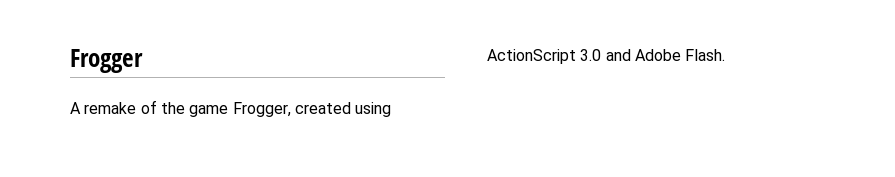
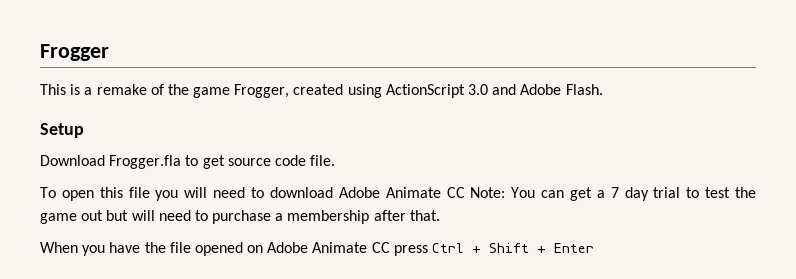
[70,102,81,114] A -> [40,84,93,95] This is a
(726, 55) none -> [40,123,84,138] [40,155,336,169] [40,187,757,201] [40,210,440,224] [40,242,595,256] // Setup // Download Frogger.fla to get source code file. // To open this file you will need to download Adobe Animate CC Note: You can get a 7 day trial to test the game out but will need to purchase a membership after that. // When you have the file opened on Adobe Animate CC press Ctrl + Shift + Enter

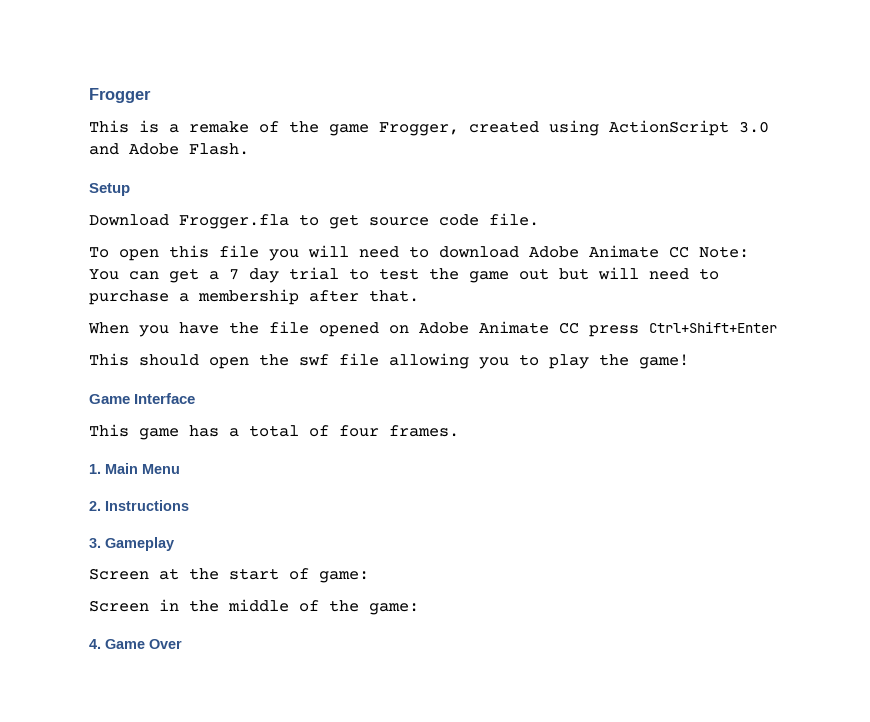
[432,243,595,253] Ctrl + Shift + Enter -> [649,322,777,333] [89,353,689,369] [89,393,196,404] [89,424,459,440] [89,463,180,474] [89,500,189,511] [89,537,174,551] [89,568,369,583] [89,599,419,615] [89,639,182,649] Ctrl+Shift+Enter // This should open the swf file allowing you to play the game! // Game Interface // This game has a total of four frames. // 1. Main Menu // 2. Instructions // 3. Gameplay // Screen at the start of game: // Screen in the middle of the game: // 4. Game Over

